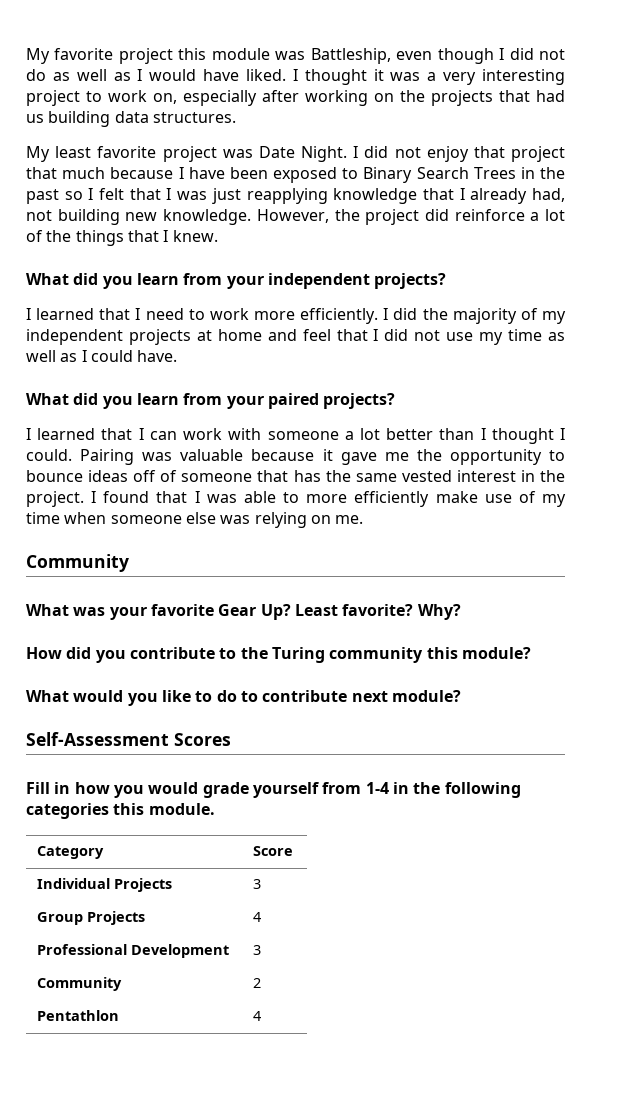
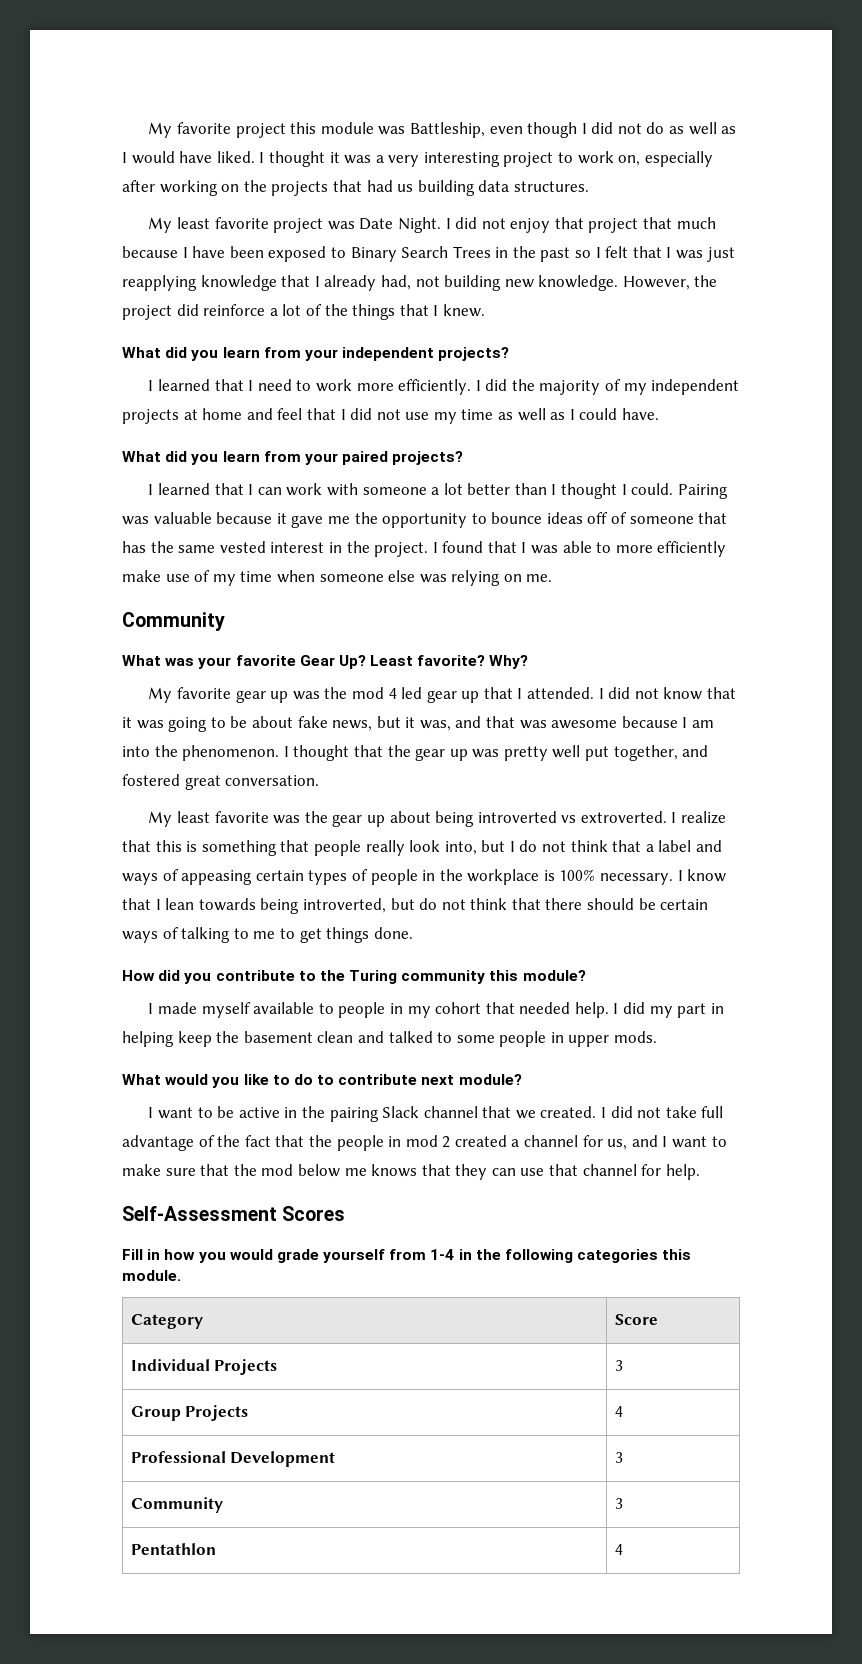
(461, 612) none -> [148,687,736,703] [122,716,715,732] [122,745,709,761] [122,774,320,790] [148,811,727,827] [122,840,723,856] [122,869,727,885] [122,898,709,914] [122,927,413,943] // My favorite gear up was the mod 4 led gear up that I attended. I did not know that it was going to be about fake news, but it was, and that was awesome because I am into the phenomenon. I thought that the gear up was pretty well put together, and fostered great conversation. // My least favorite was the gear up about being introverted vs extroverted. I realize that this is something that people really look into, but I do not think that a label and ways of appeasing certain types of people in the workplace is 100% necessary. I know that I lean towards being introverted, but do not think that there should be certain ways of talking to me to get things done.
(531, 653) none -> [148,1002,724,1018] [122,1031,658,1047] // I made myself available to people in my cohort that needed help. I did my part in helping keep the basement clean and talked to some people in upper mods.
(461, 696) none -> [148,1106,724,1122] [122,1135,727,1151] [122,1164,700,1180] // I want to be active in the pairing Slack channel that we created. I did not take full advantage of the fact that the people in mod 2 created a channel for us, and I want to make sure that the mod below me knows that they can use that channel for help.
[253,978,262,988] 2 -> [614,1498,623,1509] 3

